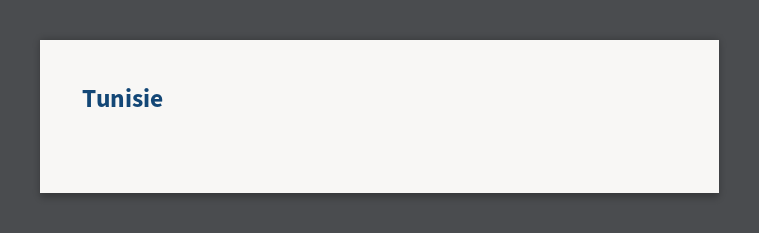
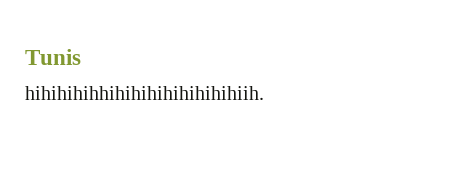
[82,88,163,107] Tunisie -> [25,49,81,65] [25,86,264,100] Tunis // hihihihihhihihihihihihihihiih.

